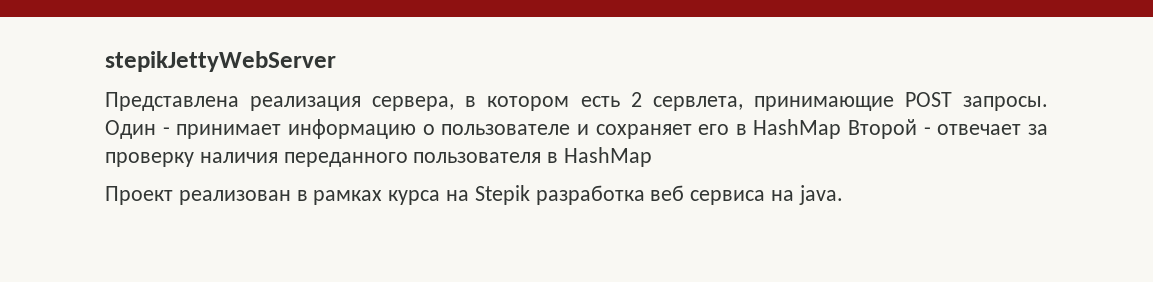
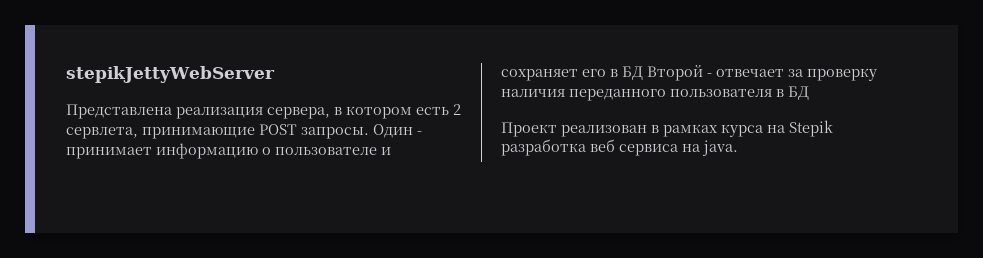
[753,119,842,139] HashMap -> [622,66,643,80] БД
[564,147,653,167] HashMap -> [788,86,809,100] БД

